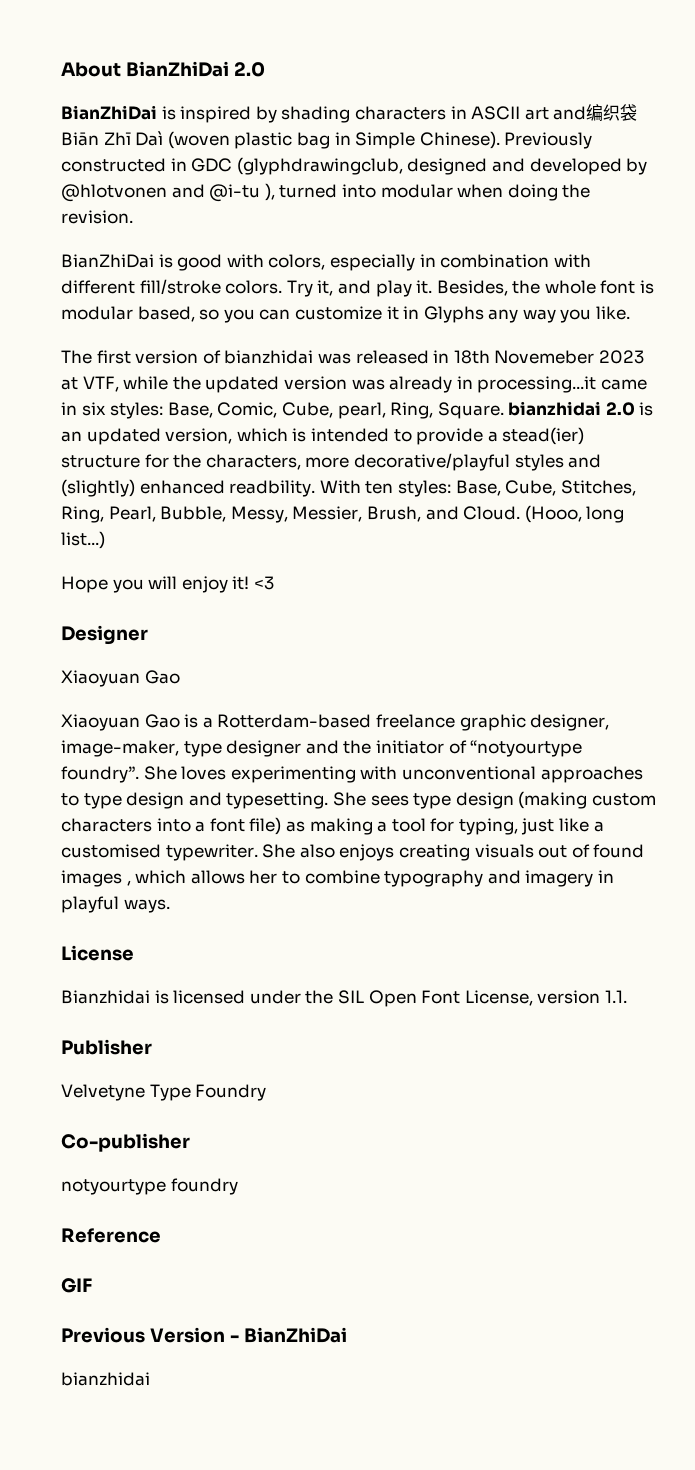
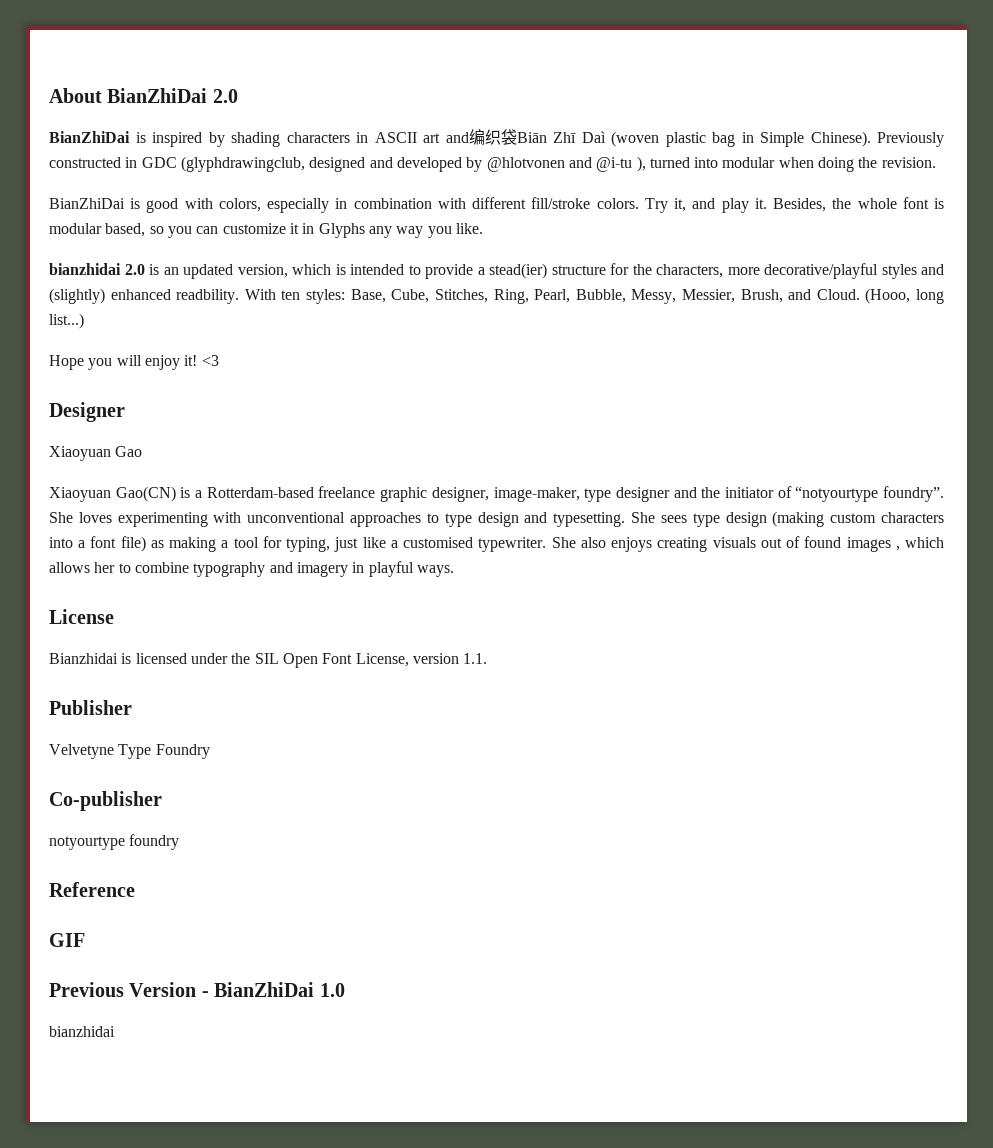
[61,350,644,364] [61,376,647,393] [61,402,504,419] The first version of bianzhidai was released in 18th Novemeber 2023 at VTF, while the updated version was already in processing...it came in six styles: Base, Comic, Cube, pearl, Ring, Square. -> (483, 228) none
[144,714,180,728] Gao -> [115,486,176,502] Gao(CN)
(347, 1335) none -> [319,983,345,997] 1.0

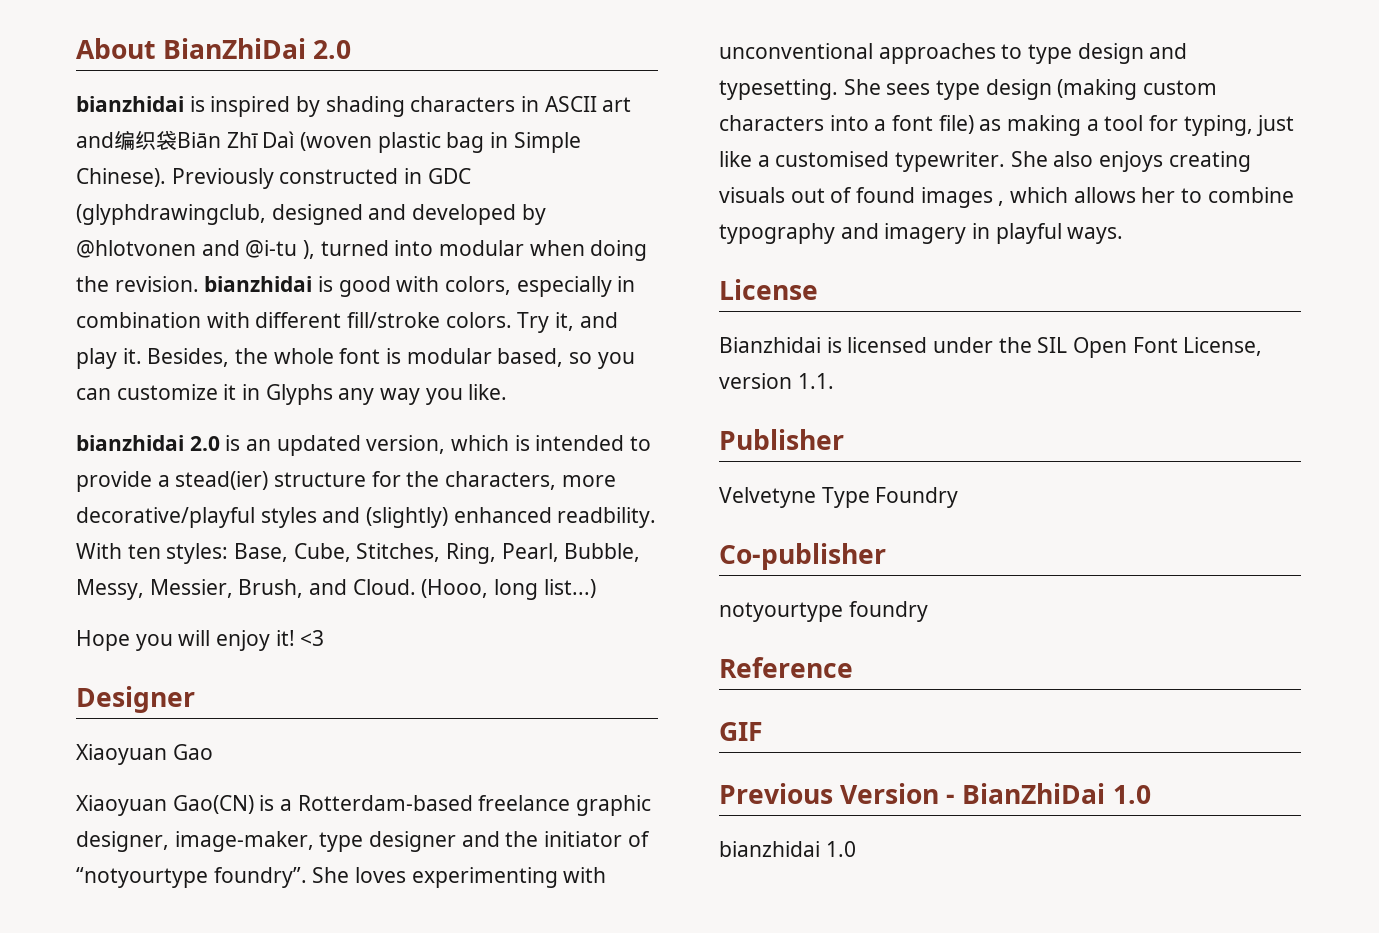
[49,131,130,143] BianZhiDai -> [76,96,184,112] bianzhidai
[49,198,125,209] // BianZhiDai -> [204,276,313,292] bianzhidai
(115, 1031) none -> [825,841,856,857] 1.0

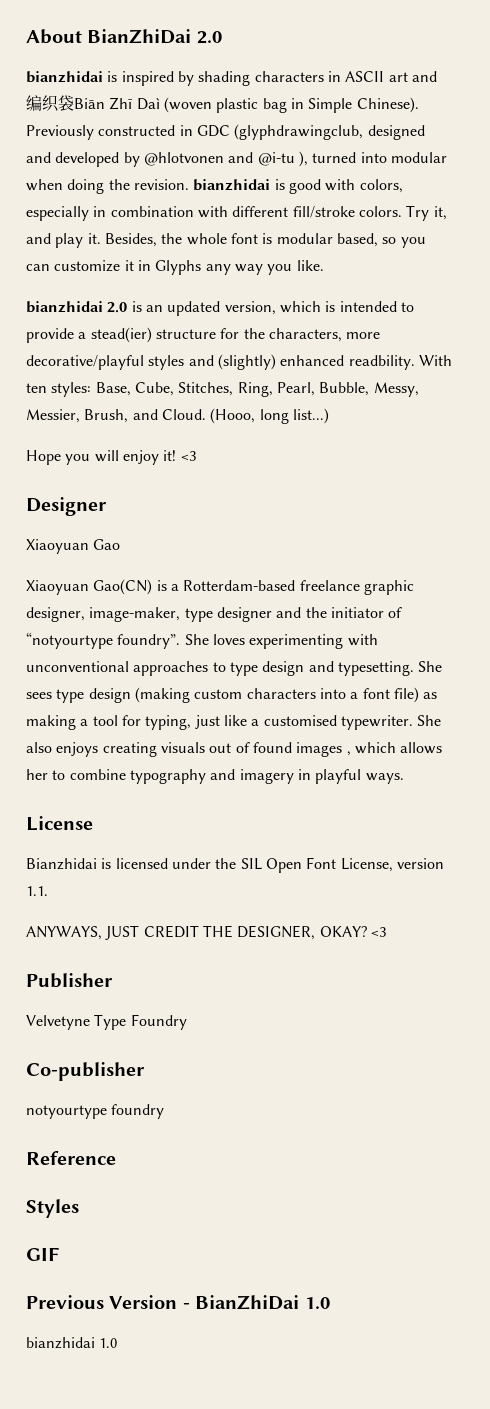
(834, 381) none -> [26,925,386,940] // ANYWAYS, JUST CREDIT THE DESIGNER, OKAY? <3
(853, 667) none -> [26,1199,79,1218] // Styles

